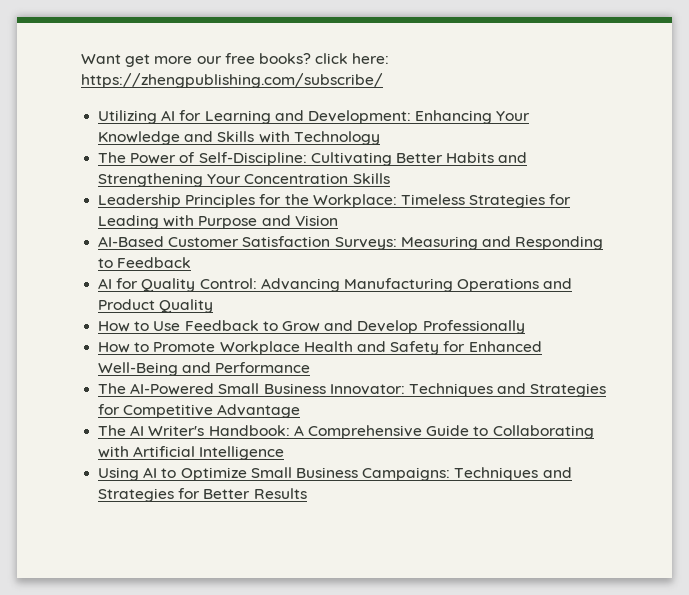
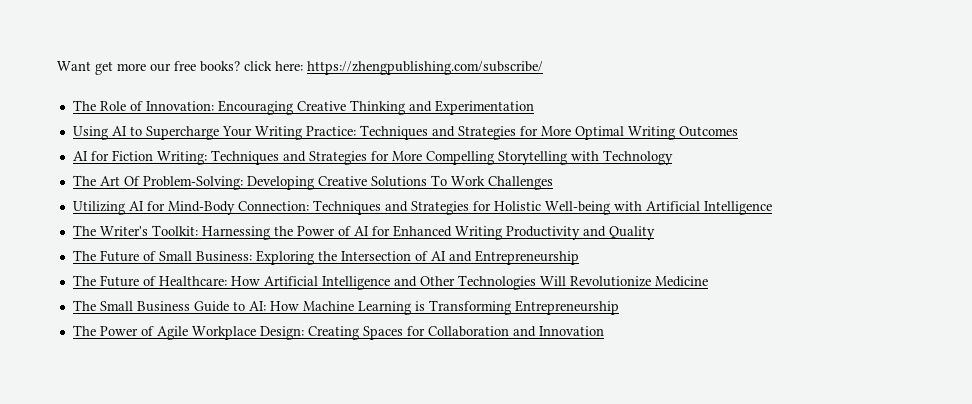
[98,110,531,124] [98,131,380,145] [98,152,528,166] [98,173,390,187] [98,194,572,208] [98,215,338,229] [98,236,604,250] [98,257,192,268] [98,278,573,292] [98,299,214,313] [98,320,525,334] [98,341,542,355] [98,362,311,376] [98,383,607,397] [98,404,301,418] [98,425,594,439] [98,446,285,460] [98,467,572,481] [98,488,307,502] Utilizing AI for Learning and Development: Enhancing Your Knowledge and Skills with Technology // The Power of Self-Discipline: Cultivating Better Habits and Strengthening Your Concentration Skills // Leadership Principles for the Workplace: Timeless Strategies for Leading with Purpose and Vision // AI-Based Customer Satisfaction Surveys: Measuring and Responding to Feedback // AI for Quality Control: Advancing Manufacturing Operations and Product Quality // How to Use Feedback to Grow and Develop Professionally // How to Promote Workplace Health and Safety for Enhanced Well-Being and Performance // The AI-Powered Small Business Innovator: Techniques and Strategies for Competitive Advantage // The AI Writer's Handbook: A Comprehensive Guide to Collaborating with Artificial Intelligence // Using AI to Optimize Small Business Campaigns: Techniques and Strategies for Better Results -> [72,100,534,115] [72,125,738,140] [72,150,673,165] [72,175,553,190] [72,200,772,215] [72,225,655,240] [72,250,579,265] [72,275,708,290] [72,300,619,315] [72,325,604,340] The Role of Innovation: Encouraging Creative Thinking and Experimentation // Using AI to Supercharge Your Writing Practice: Techniques and Strategies for More Optimal Writing Outcomes // AI for Fiction Writing: Techniques and Strategies for More Compelling Storytelling with Technology // The Art Of Problem-Solving: Developing Creative Solutions To Work Challenges // Utilizing AI for Mind-Body Connection: Techniques and Strategies for Holistic Well-being with Artificial Intelligence // The Writer's Toolkit: Harnessing the Power of AI for Enhanced Writing Productivity and Quality // The Future of Small Business: Exploring the Intersection of AI and Entrepreneurship // The Future of Healthcare: How Artificial Intelligence and Other Technologies Will Revolutionize Medicine // The Small Business Guide to AI: How Machine Learning is Transforming Entrepreneurship // The Power of Agile Workplace Design: Creating Spaces for Collaboration and Innovation

